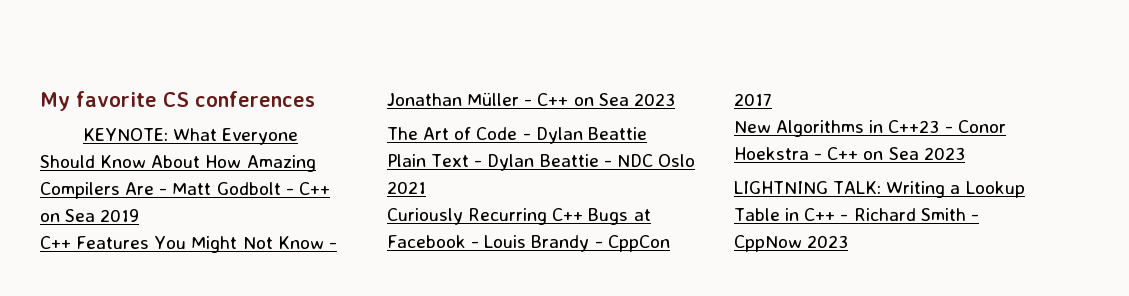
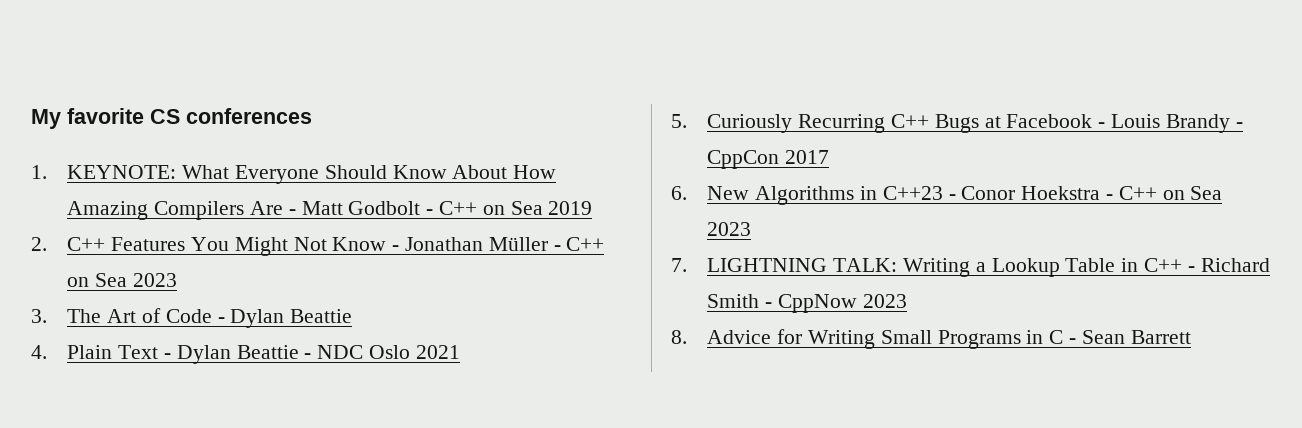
(315, 99) none -> [31,165,47,179] 1.
(140, 215) none -> [31,237,47,251] 2.
(675, 99) none -> [31,309,47,323] 3.
(647, 133) none -> [31,345,47,359] 4.
(426, 187) none -> [671,114,687,128] 5.
(772, 99) none -> [671,186,687,200] 6.
(965, 153) none -> [671,258,687,272] 7.
(849, 241) none -> [671,329,1191,349] // 8. Advice for Writing Small Programs in C - Sean Barrett

